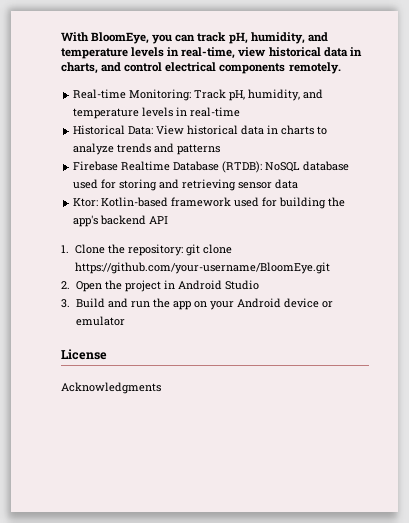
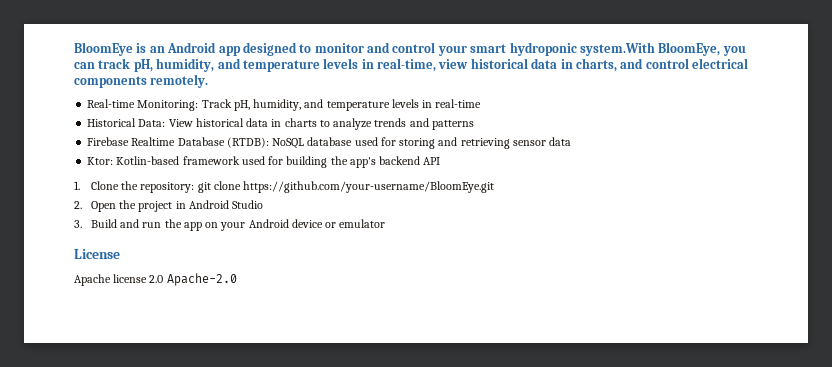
[61,32,89,42] With -> [74,42,655,56] BloomEye is an Android app designed to monitor and control your smart hydroponic system.With
[61,382,161,394] Acknowledgments -> [74,273,237,286] Apache license 2.0 Apache-2.0

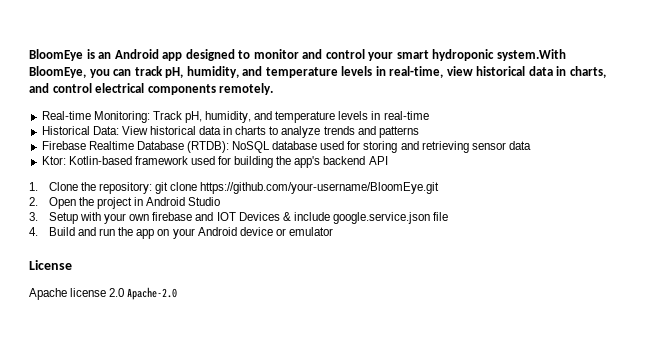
(82, 224) none -> [48,212,449,224] [29,227,38,236] Setup with your own firebase and IOT Devices & include google.service.json file // 4.

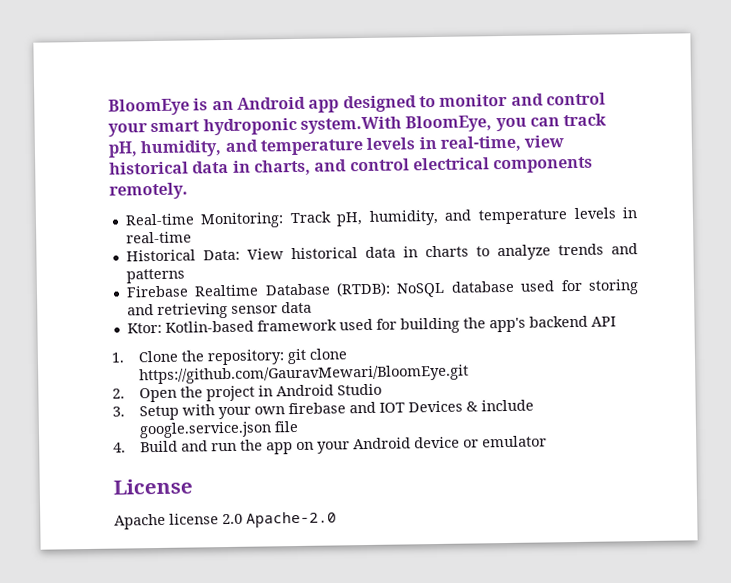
[200,182,440,194] https://github.com/your-username/BloomEye.git -> [138,364,469,385] https://github.com/GauravMewari/BloomEye.git

